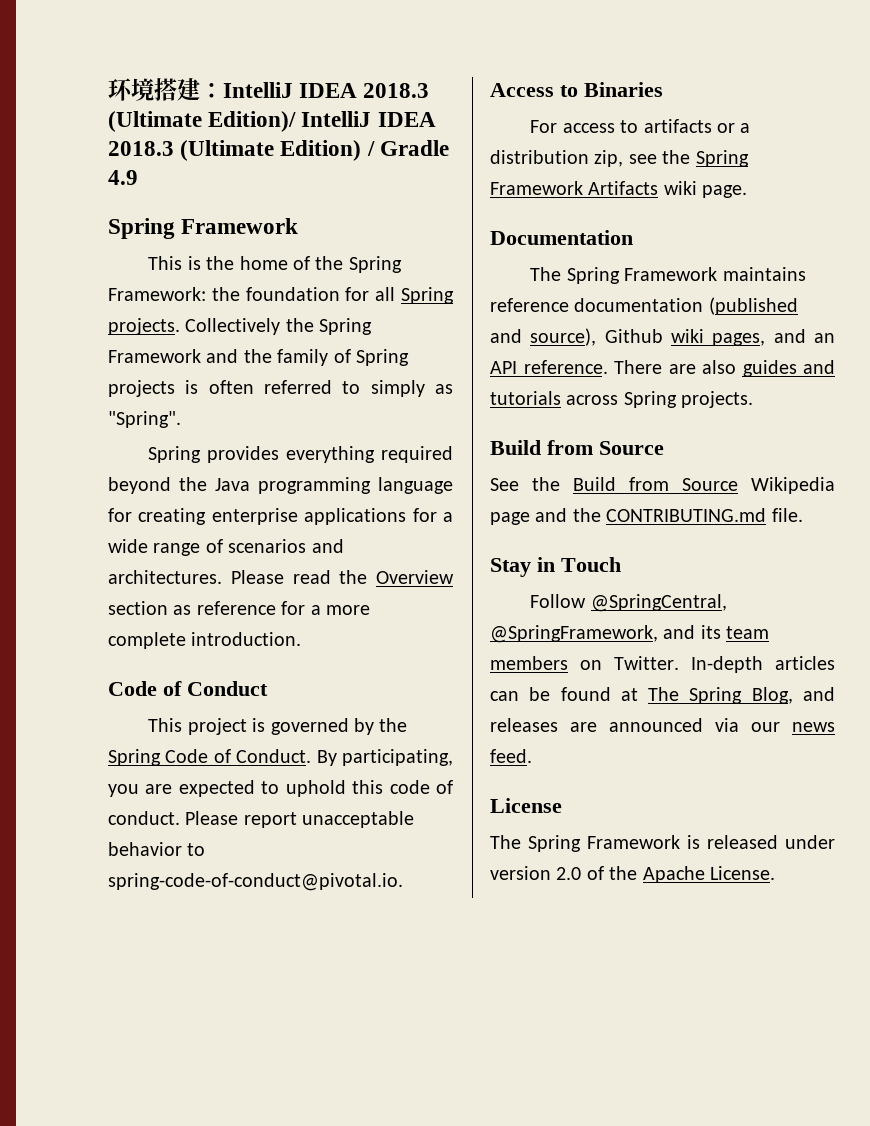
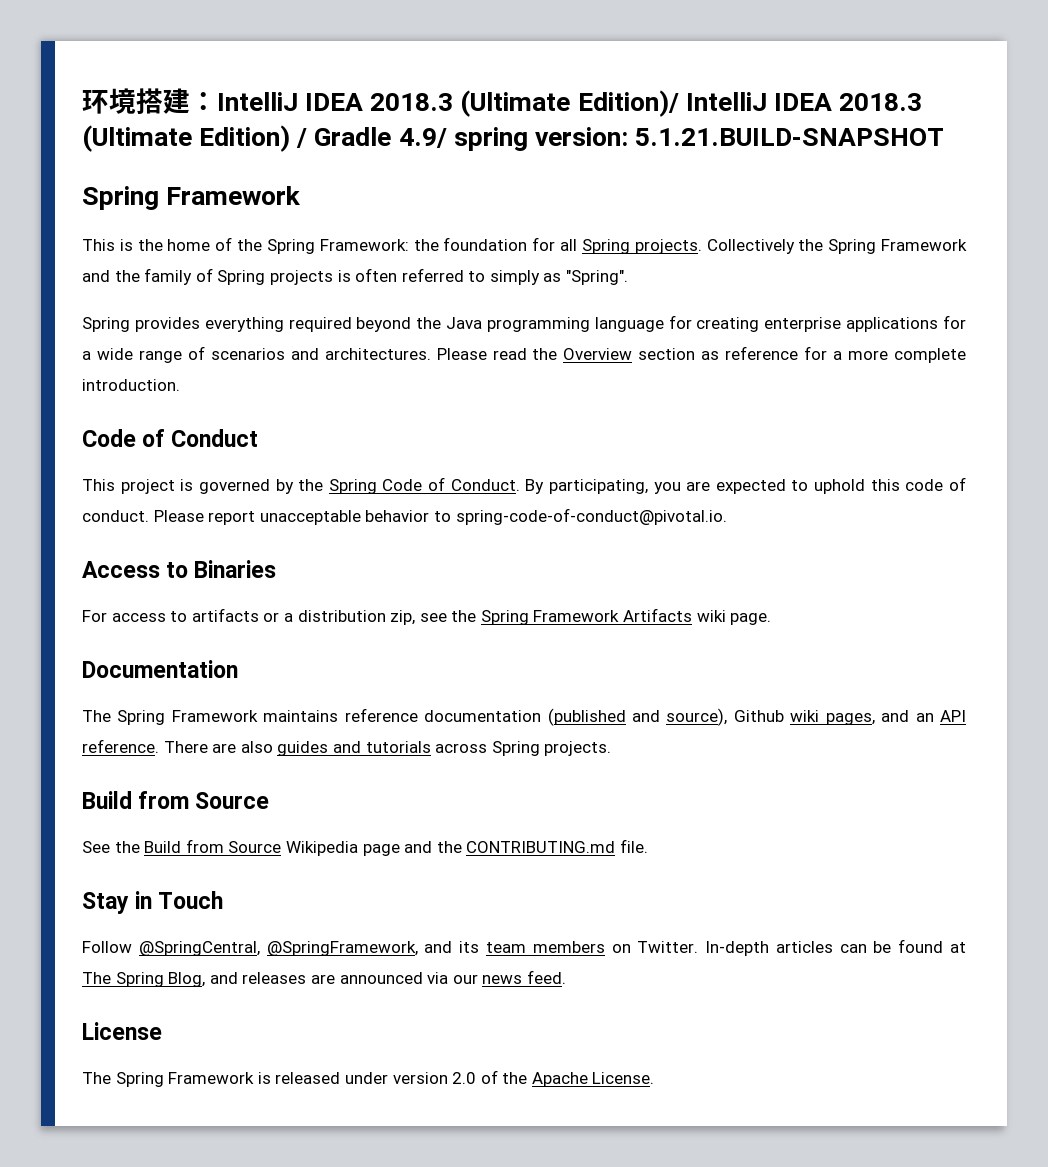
[108,170,138,185] 4.9 -> [398,127,945,151] 4.9/ spring version: 5.1.21.BUILD-SNAPSHOT

